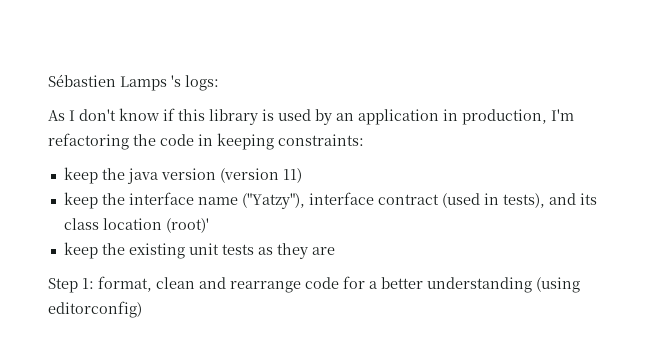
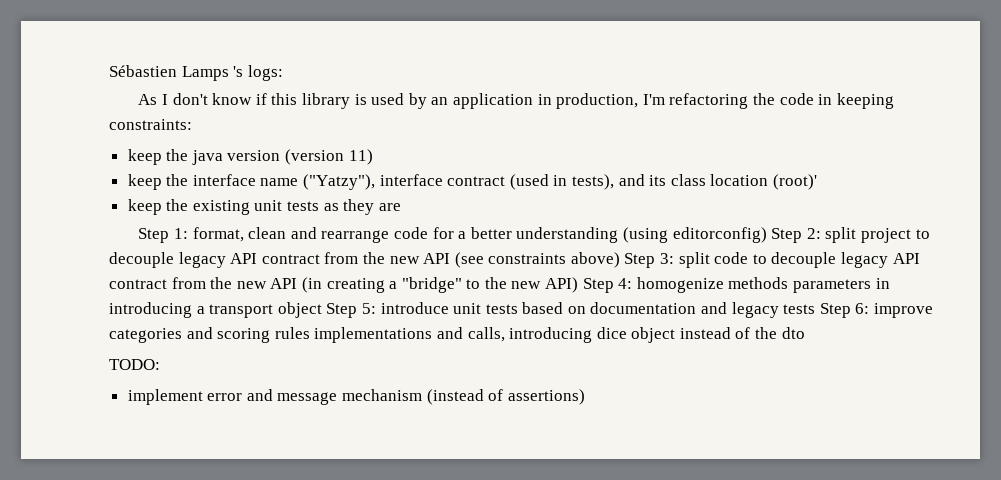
(142, 309) none -> [771,227,930,243] [109,252,920,268] [109,277,890,293] [109,302,934,318] [109,327,805,343] [109,359,160,370] [127,389,585,405] Step 2: split project to decouple legacy API contract from the new API (see constraints above) Step 3: split code to decouple legacy API contract from the new API (in creating a "bridge" to the new API) Step 4: homogenize methods parameters in introducing a transport object Step 5: introduce unit tests based on documentation and legacy tests Step 6: improve categories and scoring rules implementations and calls, introducing dice object instead of the dto // TODO: // implement error and message mechanism (instead of assertions)

